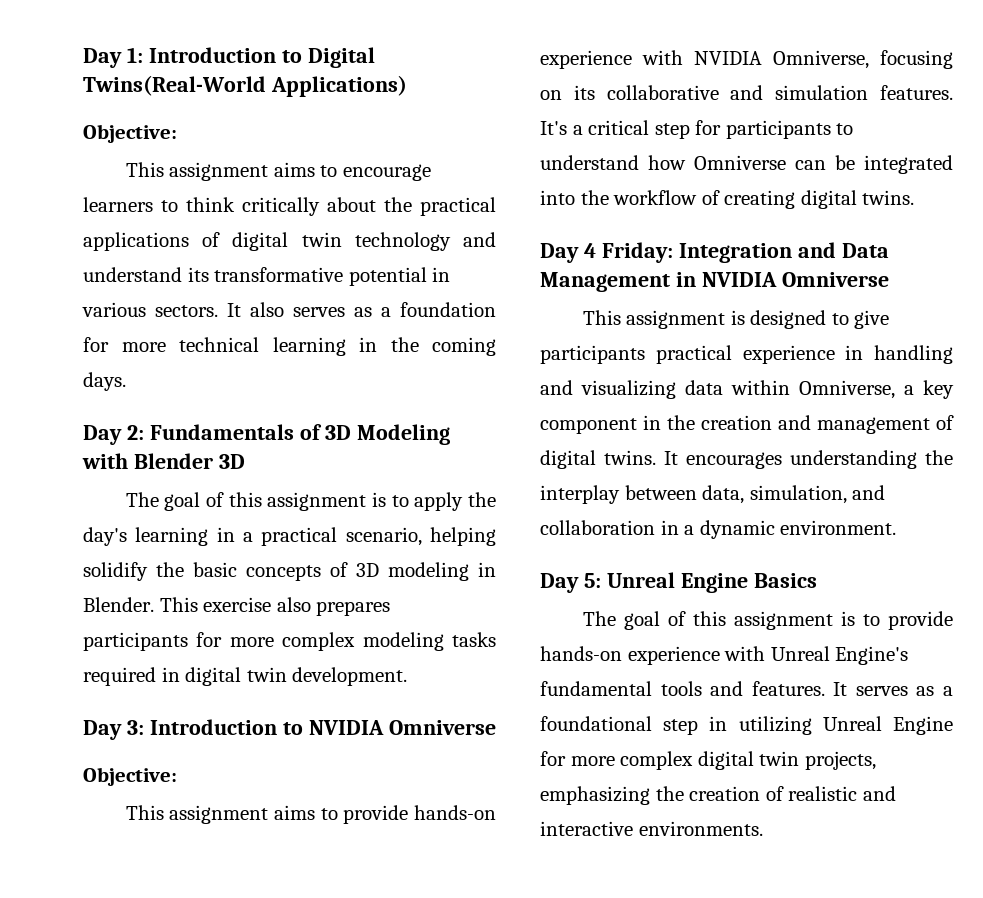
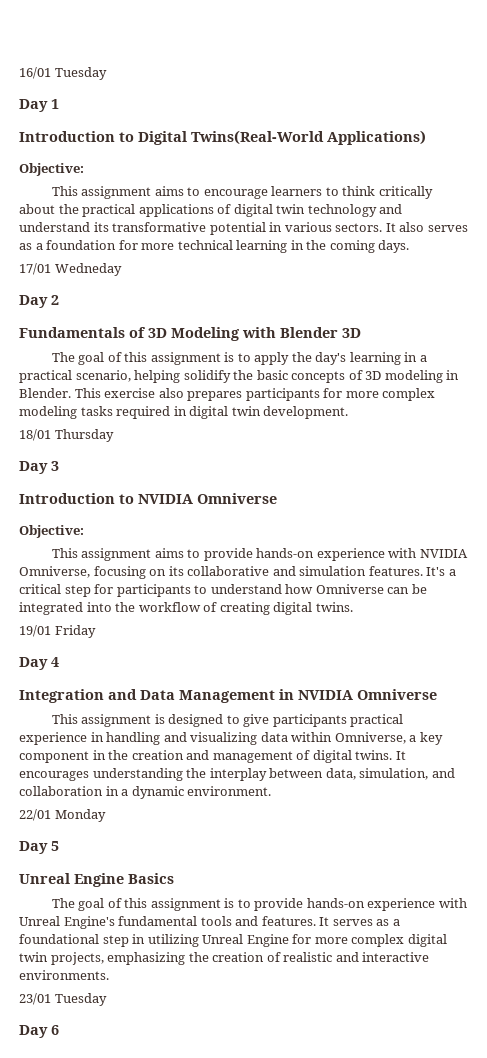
[83,47,143,68] Day 1: -> [19,67,107,80] [19,99,59,112] 16/01 Tuesday // Day 1 //
[83,425,144,445] // Day 2: -> [19,263,122,276] [19,295,59,308] // 17/01 Wedneday // Day 2 //
[83,720,144,740] // Day 3: -> [19,429,114,442] [19,461,59,474] // 18/01 Thursday // Day 3 //
(915, 197) none -> [19,625,96,638] // 19/01 Friday
[601,242,673,263] Friday: -> (59, 662) //
[540,573,601,593] // Day 5: -> [19,809,106,822] [19,841,59,854] // 22/01 Monday // Day 5 //
(763, 828) none -> [19,993,107,1006] [19,1025,59,1038] // 23/01 Tuesday // Day 6

